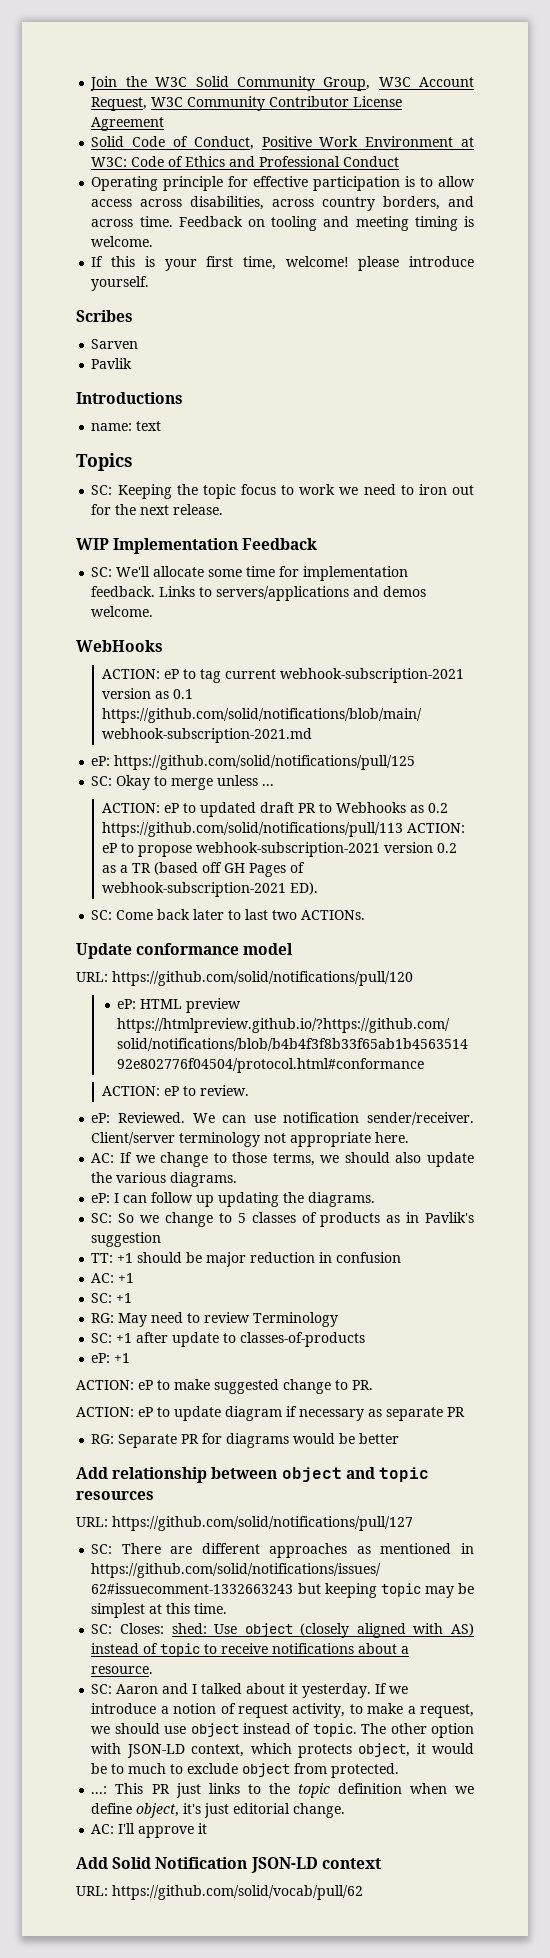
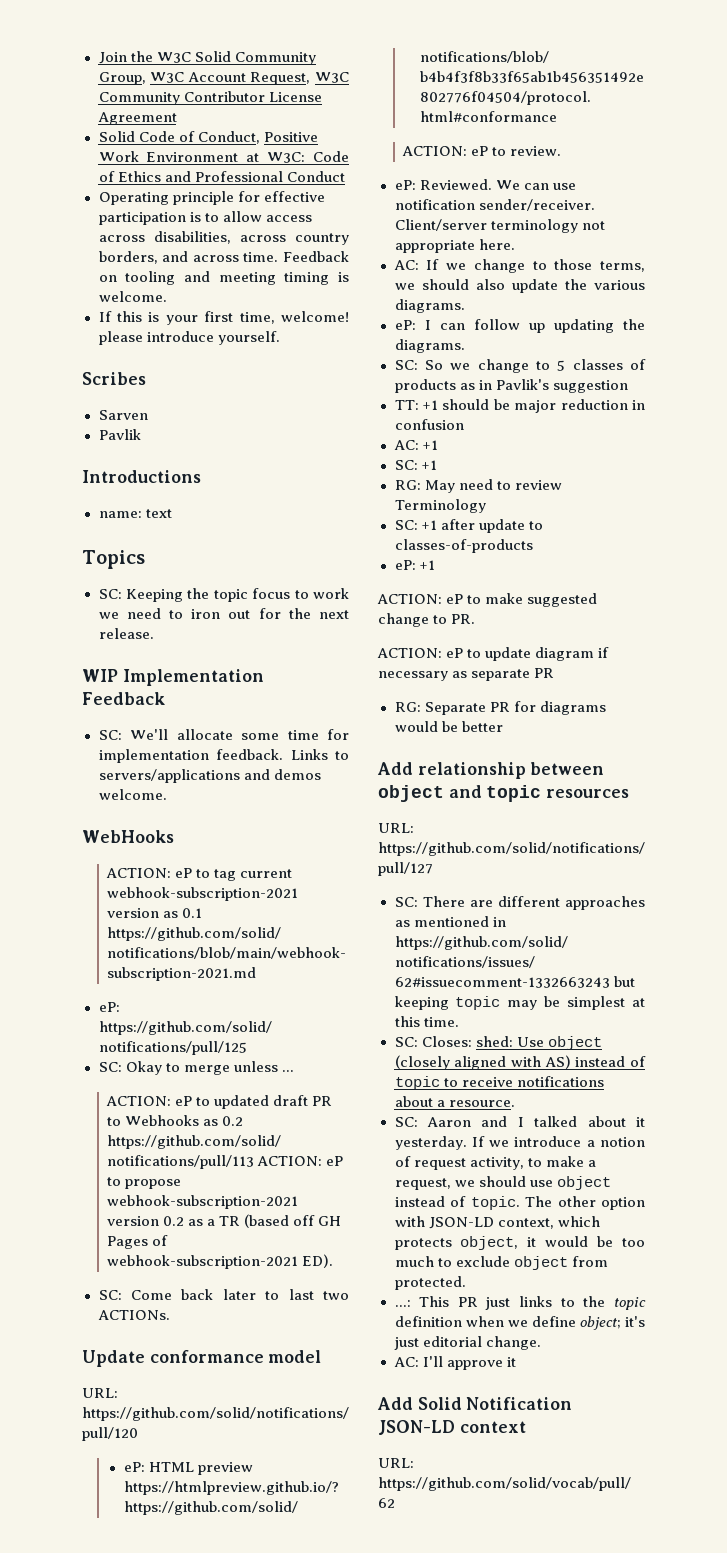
[111,1764,125,1774] to -> [622,1238,645,1247] too
[136,1803,180,1818] object, -> [579,1316,621,1330] object;

